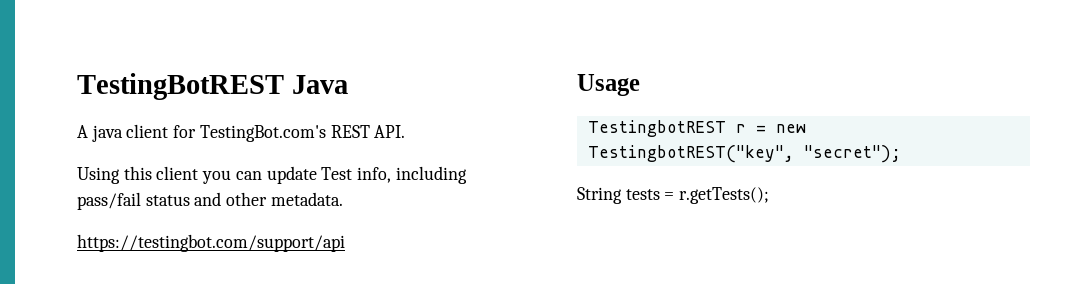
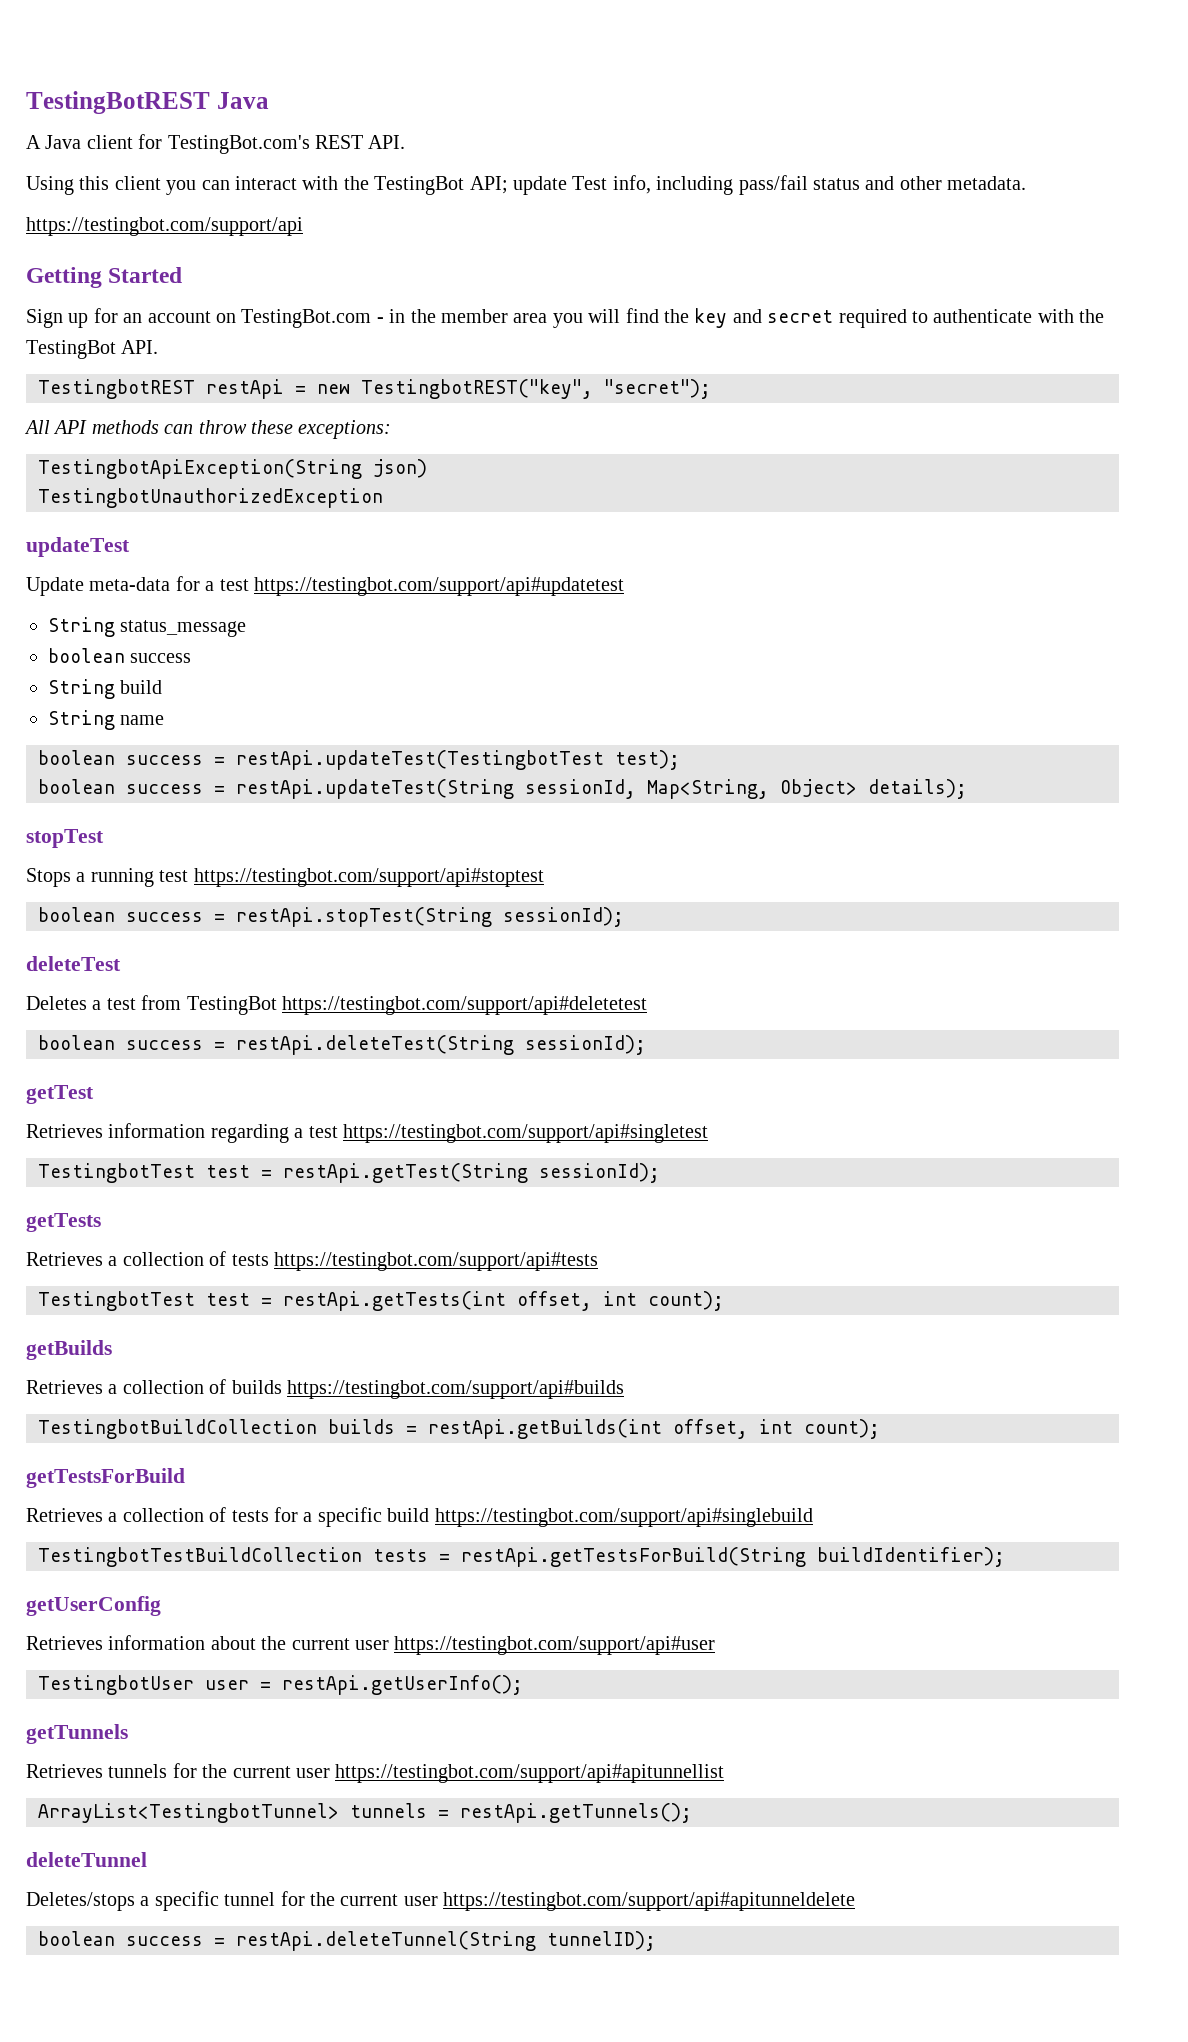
[91,125,123,142] java -> [45,135,82,149] Java
(262, 175) none -> [235,176,508,195] interact with the TestingBot API;
[577,74,640,96] Usage -> [26,267,183,288] [26,308,1105,328] [26,340,159,359] Getting Started // Sign up for an account on TestingBot.com - in the member area you will find the key and secret required to authenticate with the TestingBot API.
[735,124,746,133] r -> [206,379,284,399] restApi
[577,187,770,204] String tests = r.getTests(); -> [24,420,392,439] [38,459,427,479] [38,488,383,508] [26,537,130,557] [26,576,624,596] [48,617,247,637] [48,648,192,663] [48,679,163,699] [48,710,165,730] [38,750,680,770] [38,779,967,799] [26,829,104,848] [26,868,544,887] [38,907,624,927] [26,956,121,971] [26,995,647,1015] [38,1035,646,1055] [26,1085,94,1104] [26,1123,708,1143] [38,1163,660,1183] [26,1213,101,1232] [26,1251,598,1271] [38,1291,724,1311] [26,1340,112,1360] [26,1379,624,1399] [38,1419,880,1439] [26,1468,185,1488] [26,1507,813,1527] [38,1547,1005,1567] [26,1596,161,1616] [26,1635,716,1655] [38,1675,523,1695] [26,1724,128,1744] [26,1763,725,1783] [38,1803,692,1823] [26,1852,147,1867] [26,1891,856,1911] [38,1931,656,1951] All API methods can throw these exceptions: // TestingbotApiException(String json) // TestingbotUnauthorizedException // updateTest // Update meta-data for a test https://testingbot.com/support/api#updatetest // String status_message // boolean success // String build // String name // boolean success = restApi.updateTest(TestingbotTest test); // boolean success = restApi.updateTest(String sessionId, Map<String, Object> details); // stopTest // Stops a running test https://testingbot.com/support/api#stoptest // boolean success = restApi.stopTest(String sessionId); // deleteTest // Deletes a test from TestingBot https://testingbot.com/support/api#deletetest // boolean success = restApi.deleteTest(String sessionId); // getTest // Retrieves information regarding a test https://testingbot.com/support/api#singletest // TestingbotTest test = restApi.getTest(String sessionId); // getTests // Retrieves a collection of tests https://testingbot.com/support/api#tests // TestingbotTest test = restApi.getTests(int offset, int count); // getBuilds // Retrieves a collection of builds https://testingbot.com/support/api#builds // TestingbotBuildCollection builds = restApi.getBuilds(int offset, int count); // getTestsForBuild // Retrieves a collection of tests for a specific build https://testingbot.com/support/api#singlebuild // TestingbotTestBuildCollection tests = restApi.getTestsForBuild(String buildIdentifier); // getUserConfig // Retrieves information about the current user https://testingbot.com/support/api#user // TestingbotUser user = restApi.getUserInfo(); // getTunnels // Retrieves tunnels for the current user https://testingbot.com/support/api#apitunnellist // ArrayList<TestingbotTunnel> tunnels = restApi.getTunnels(); // deleteTunnel // Deletes/stops a specific tunnel for the current user https://testingbot.com/support/api#apitunneldelete // boolean success = restApi.deleteTunnel(String tunnelID);

